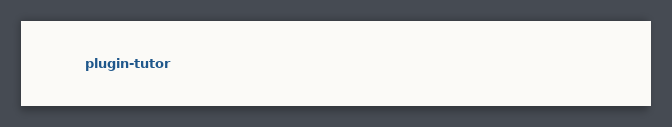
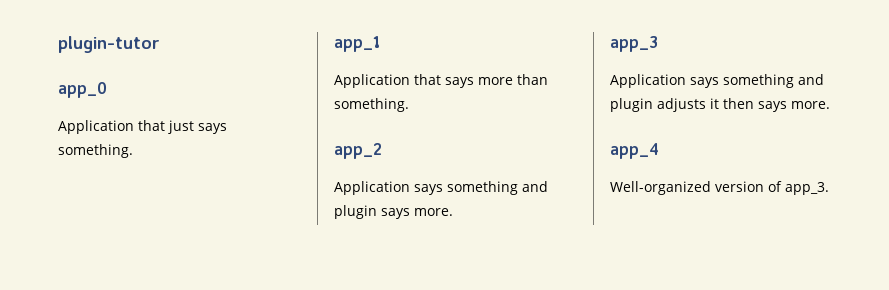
(171, 64) none -> [58,82,107,98] [58,120,227,134] [58,144,133,158] [334,36,381,52] [334,74,548,88] [334,98,409,112] [334,143,382,159] [334,181,548,195] [334,205,453,219] [610,36,658,52] [610,74,824,88] [610,98,830,112] [610,143,659,159] [610,181,829,195] // app_0 // Application that just says something. // app_1 // Application that says more than something. // app_2 // Application says something and plugin says more. // app_3 // Application says something and plugin adjusts it then says more. // app_4 // Well-organized version of app_3.

